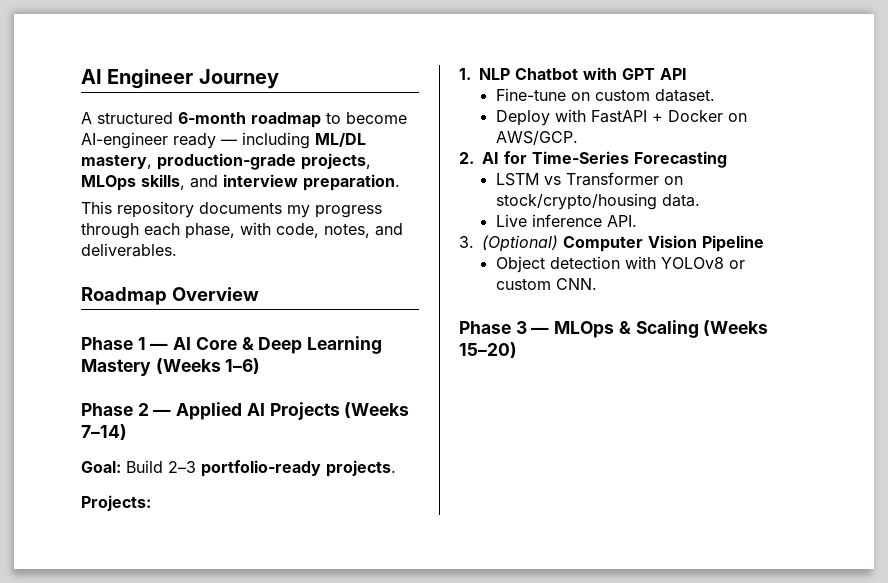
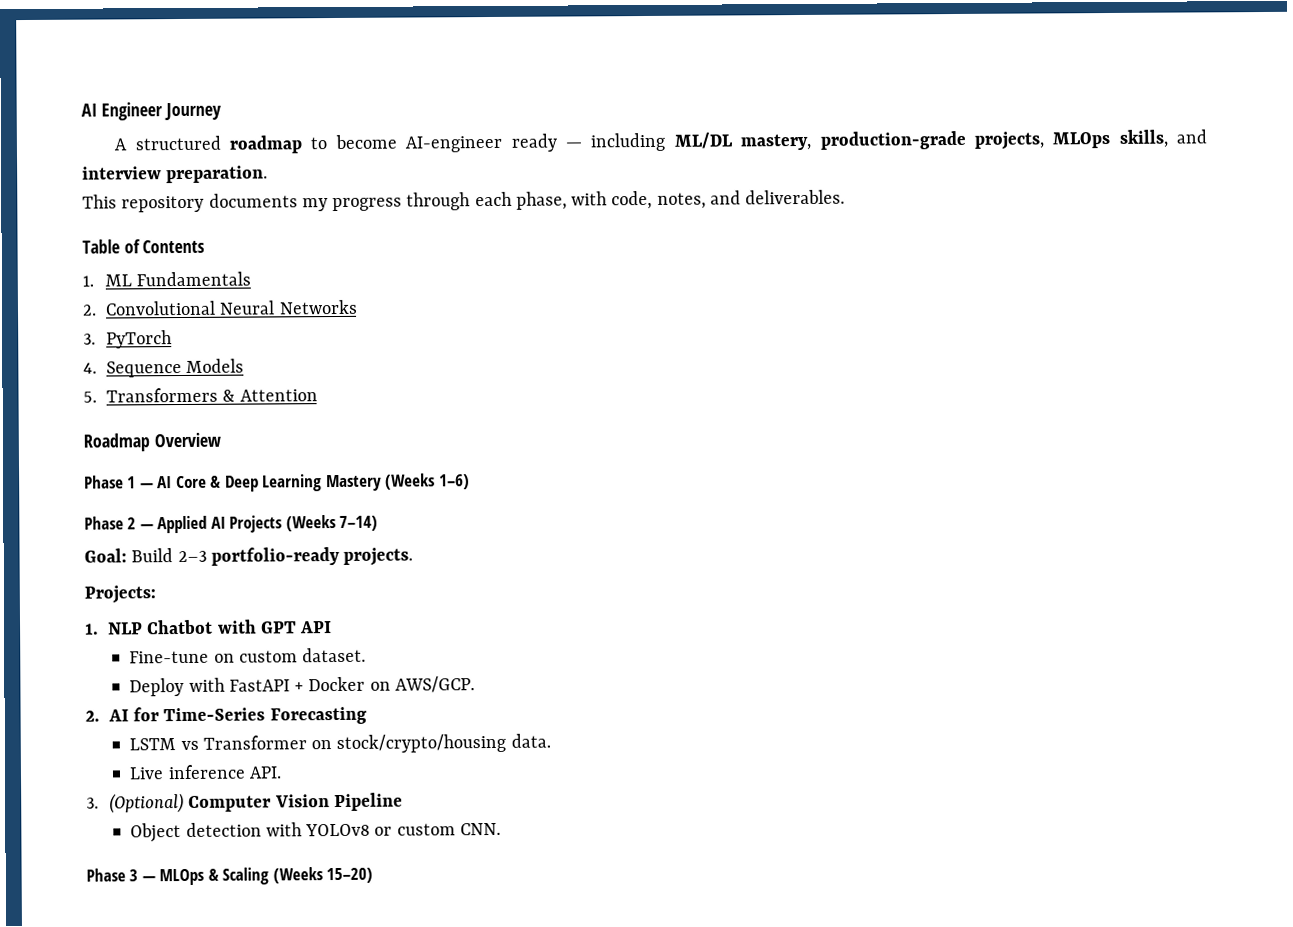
[178,112,246,124] 6-month -> (221, 143) none
(177, 250) none -> [82,239,206,254] [82,271,252,287] [82,299,358,316] [83,330,172,349] [83,358,245,378] [83,387,318,403] // Table of Contents // 1. ML Fundamentals // 2. Convolutional Neural Networks // 3. PyTorch // 4. Sequence Models // 5. Transformers & Attention

